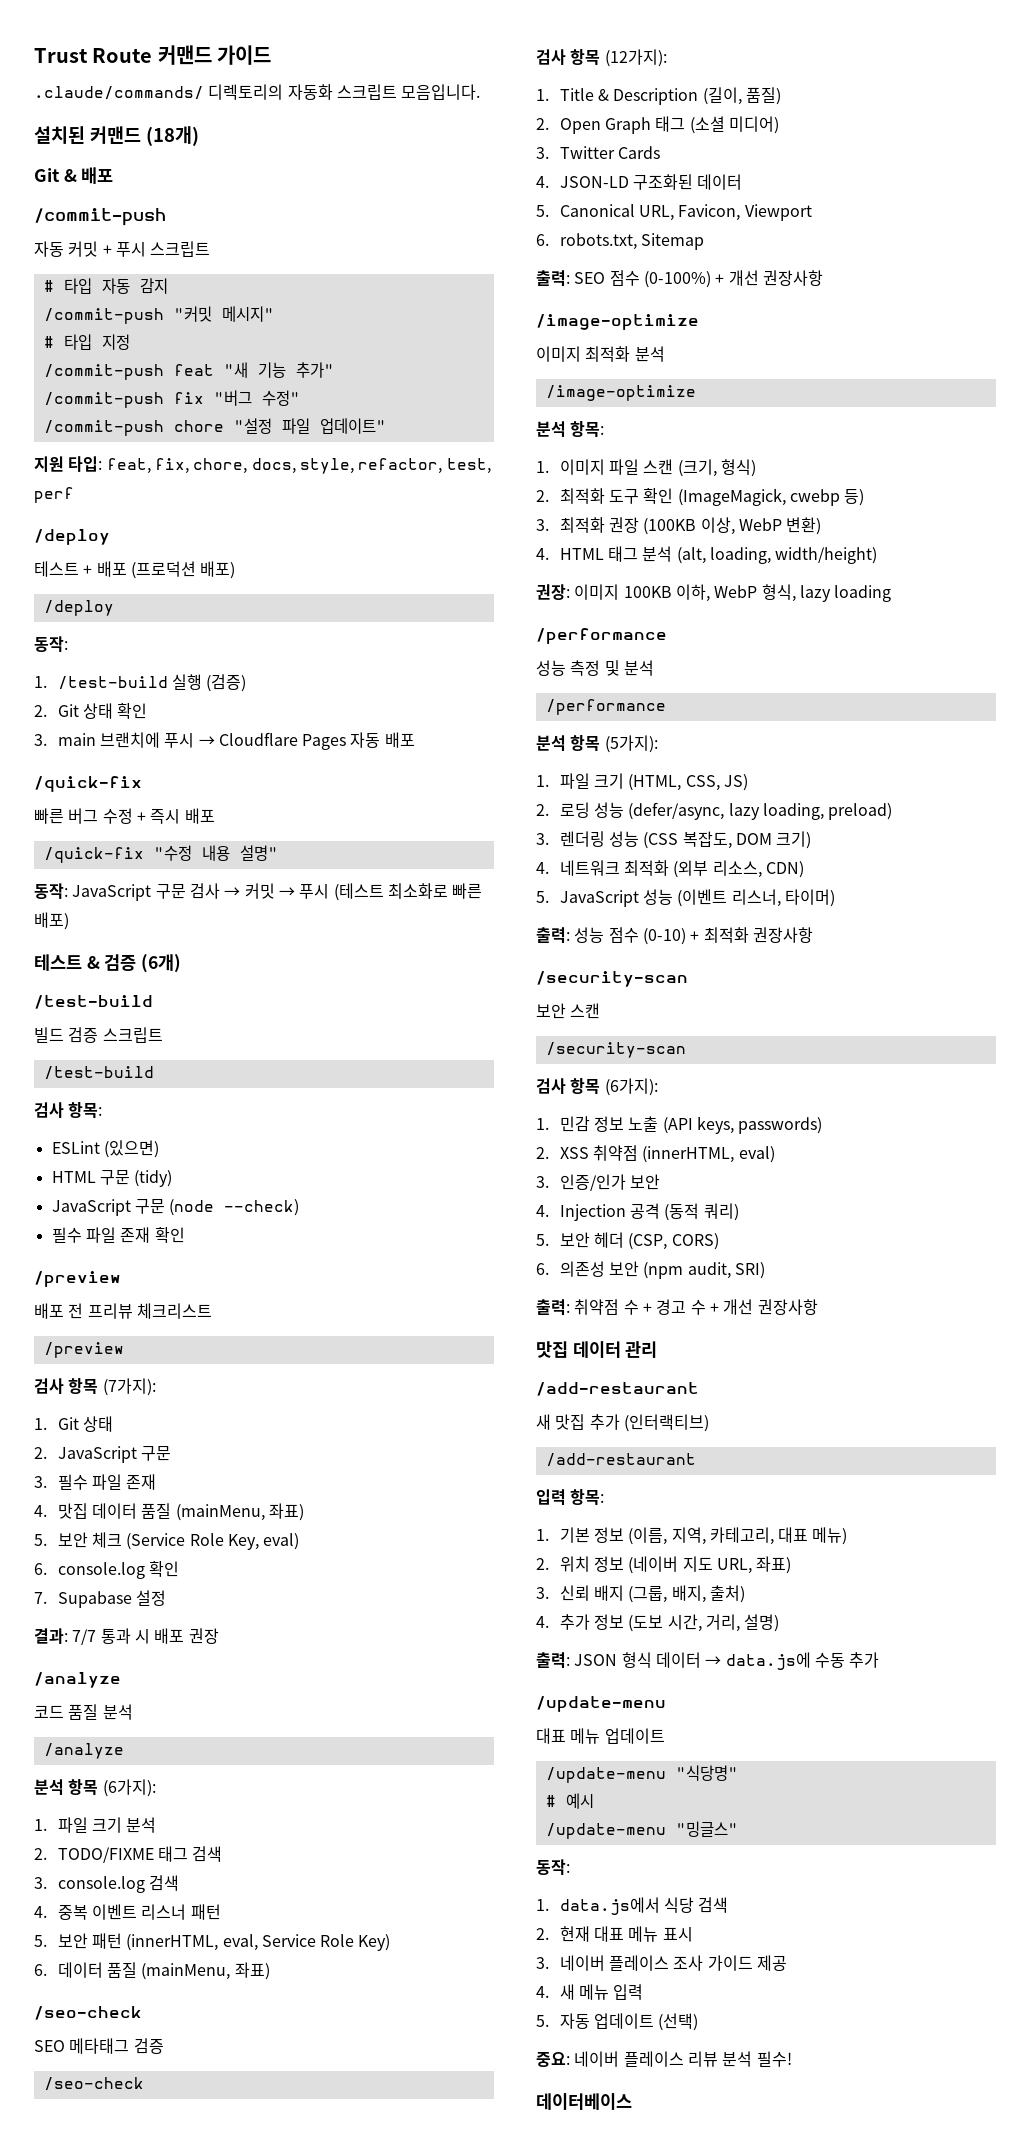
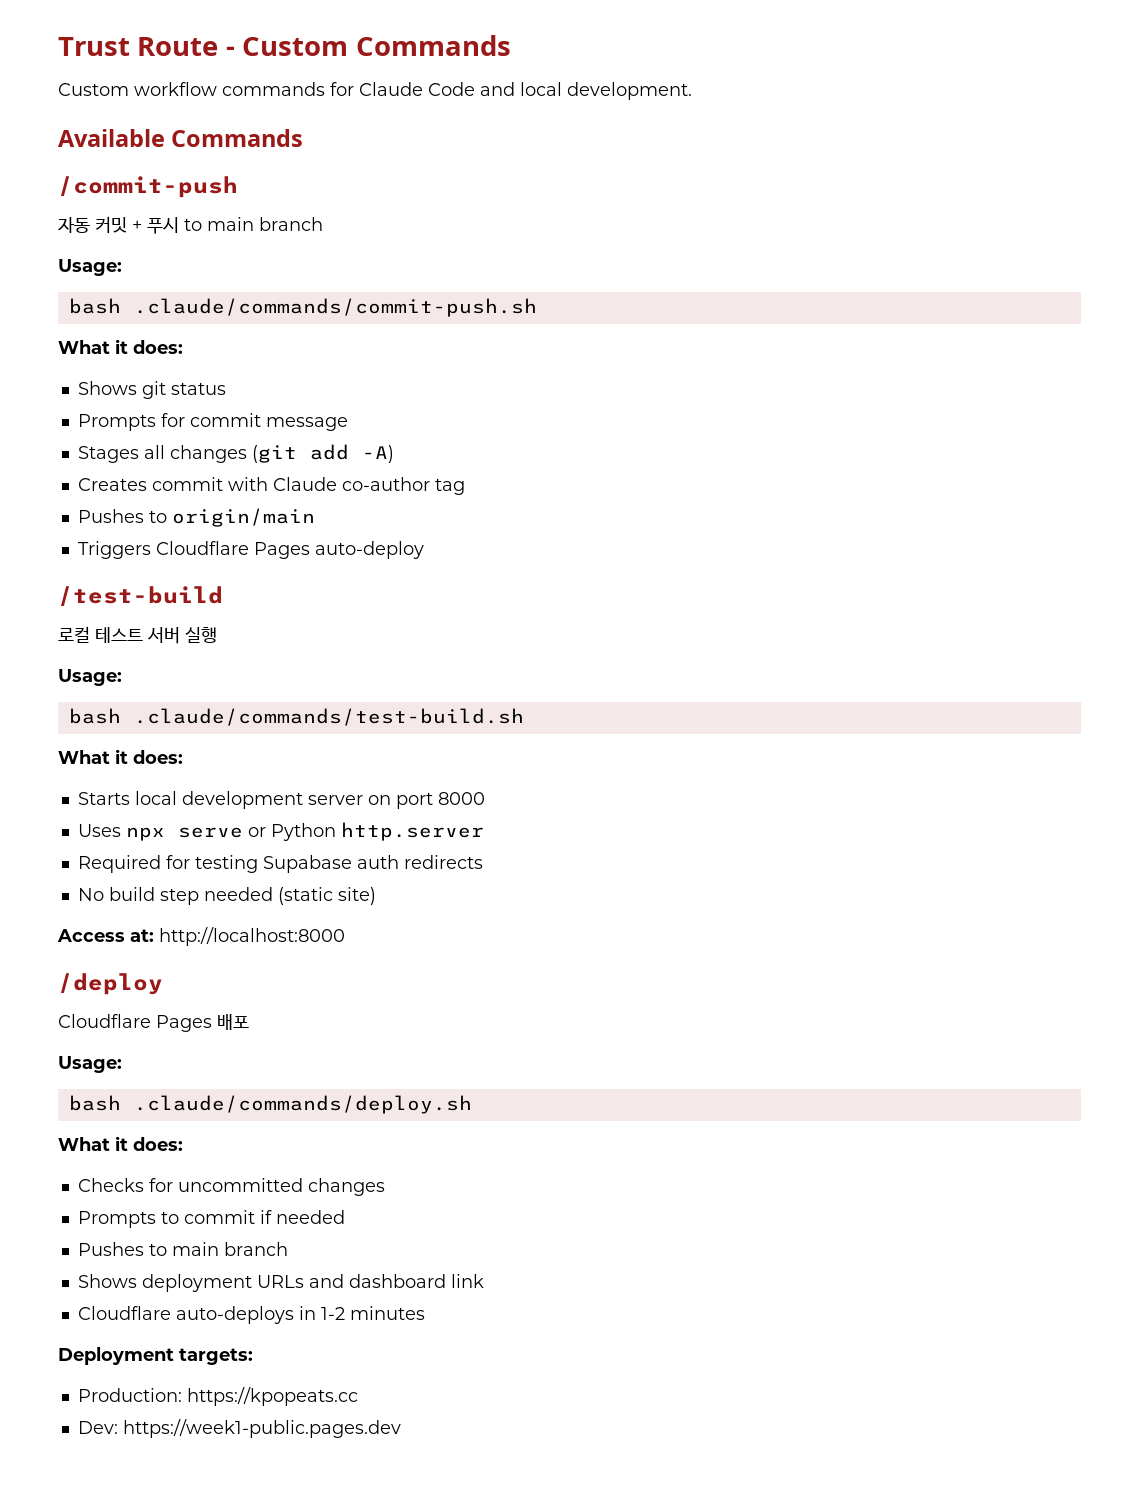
[157,45,272,65] [34,84,481,100] [34,126,199,146] [34,167,114,184] 커맨드 가이드 // .claude/commands/ 디렉토리의 자동화 스크립트 모음입니다. // 설치된 커맨드 (18개) // Git & 배포 -> [225,35,511,56] [58,82,692,100] [58,129,304,147] - Custom Commands // Custom workflow commands for Claude Code and local development. // Available Commands
[150,241,211,257] [43,278,168,294] [43,306,274,324] [43,334,130,350] [43,362,334,380] [43,390,300,408] [43,418,386,436] [34,456,491,474] [34,487,74,503] [34,529,110,545] [34,561,236,579] [43,600,114,616] [34,636,68,652] [34,674,247,692] [34,703,148,719] [34,732,415,750] [34,776,142,792] [34,808,215,824] [43,845,278,863] [34,883,483,901] [34,912,69,930] [34,954,182,973] [34,995,153,1009] [34,1027,163,1043] [43,1066,154,1080] [34,1102,103,1118] [51,1140,159,1158] [51,1170,173,1187] [51,1199,300,1216] [51,1227,185,1243] [34,1271,121,1287] [34,1303,212,1319] [43,1342,124,1358] [34,1378,156,1396] [34,1416,113,1432] [34,1446,171,1463] [34,1474,157,1490] [34,1503,304,1521] [34,1532,300,1550] [34,1561,179,1579] [34,1590,166,1608] [34,1628,219,1645] [34,1672,121,1688] [34,1704,133,1720] [43,1743,124,1759] [34,1779,156,1797] [34,1817,157,1833] [34,1846,223,1863] [34,1875,179,1893] [34,1904,221,1920] [34,1933,391,1951] [34,1962,270,1980] [34,2006,142,2020] [34,2038,164,2054] [43,2077,144,2091] [536,49,667,67] [536,87,781,105] [536,116,779,134] [536,146,660,159] [536,174,743,190] [536,204,812,221] [536,233,704,250] [536,270,823,288] [536,314,699,330] [536,346,665,362] [545,385,696,401] [536,421,605,437] [536,459,756,477] [536,488,865,506] [536,517,822,535] [536,546,878,564] [536,584,892,602] [536,628,667,644] [536,660,654,676] [545,699,666,715] [536,735,658,753] [536,773,748,791] [536,802,893,820] [536,831,812,849] [536,860,804,878] [536,889,835,907] [536,927,813,945] [536,971,688,987] [536,1003,601,1019] [545,1042,686,1058] [536,1078,658,1096] [536,1116,823,1134] [536,1145,775,1163] [536,1174,660,1191] [536,1203,739,1221] [536,1232,719,1250] [536,1261,765,1279] [536,1299,818,1316] [536,1341,658,1358] [536,1382,699,1396] [536,1414,709,1432] [545,1453,696,1467] [536,1489,605,1506] [536,1527,848,1545] [536,1556,792,1574] [536,1585,745,1603] [536,1614,780,1632] [536,1652,880,1670] [536,1696,666,1712] [536,1728,665,1744] [545,1765,738,1783] [545,1793,594,1809] [545,1821,738,1839] [536,1859,570,1875] [536,1897,729,1915] [536,1926,693,1942] [536,1955,787,1971] [536,1984,644,2000] [536,2013,699,2031] [536,2051,792,2067] [536,2093,632,2110] 스크립트 // # 타입 자동 감지 // /commit-push "커밋 메시지" // # 타입 지정 // /commit-push feat "새 기능 추가" // /commit-push fix "버그 수정" // /commit-push chore "설정 파일 업데이트" // 지원 타입: feat, fix, chore, docs, style, refactor, test, perf // /deploy // 테스트 + 배포 (프로덕션 배포) // /deploy // 동작: // 1. /test-build 실행 (검증) // 2. Git 상태 확인 // 3. main 브랜치에 푸시 → Cloudflare Pages 자동 배포 // /quick-fix // 빠른 버그 수정 + 즉시 배포 // /quick-fix "수정 내용 설명" // 동작: JavaScript 구문 검사 → 커밋 → 푸시 (테스트 최소화로 빠른 배포) // 테스트 & 검증 (6개) // /test-build // 빌드 검증 스크립트 // /test-build // 검사 항목: // ESLint (있으면) // HTML 구문 (tidy) // JavaScript 구문 (node --check) // 필수 파일 존재 확인 // /preview // 배포 전 프리뷰 체크리스트 // /preview // 검사 항목 (7가지): // 1. Git 상태 // 2. JavaScript 구문 // 3. 필수 파일 존재 // 4. 맛집 데이터 품질 (mainMenu, 좌표) // 5. 보안 체크 (Service Role Key, eval) // 6. console.log 확인 // 7. Supabase 설정 // 결과: 7/7 통과 시 배포 권장 // /analyze // 코드 품질 분석 // /analyze // 분석 항목 (6가지): // 1. 파일 크기 분석 // 2. TODO/FIXME 태그 검색 // 3. console.log 검색 // 4. 중복 이벤트 리스너 패턴 // 5. 보안 패턴 (innerHTML, eval, Service Role Key) // 6. 데이터 품질 (mainMenu, 좌표) // /seo-check // SEO 메타태그 검증 // /seo-check // 검사 항목 (12가지): // 1. Title & Description (길이, 품질) // 2. Open Graph 태그 (소셜 미디어) // 3. Twitter Cards // 4. JSON-LD 구조화된 데이터 // 5. Canonical URL, Favicon, Viewport // 6. robots.txt, Sitemap // 출력: SEO 점수 (0-100%) + 개선 권장사항 // /image-optimize // 이미지 최적화 분석 // /image-optimize // 분석 항목: // 1. 이미지 파일 스캔 (크기, 형식) // 2. 최적화 도구 확인 (ImageMagick, cwebp 등) // 3. 최적화 권장 (100KB 이상, WebP 변환) // 4. HTML 태그 분석 (alt, loading, width/height) // 권장: 이미지 100KB 이하, WebP 형식, lazy loading // /performance // 성능 측정 및 분석 // /performance // 분석 항목 (5가지): // 1. 파일 크기 (HTML, CSS, JS) // 2. 로딩 성능 (defer/async, lazy loading, preload) // 3. 렌더링 성능 (CSS 복잡도, DOM 크기) // 4. 네트워크 최적화 (외부 리소스, CDN) // 5. JavaScript 성능 (이벤트 리스너, 타이머) // 출력: 성능 점수 (0-10) + 최적화 권장사항 // /security-scan // 보안 스캔 // /security-scan // 검사 항목 (6가지): // 1. 민감 정보 노출 (API keys, passwords) // 2. XSS 취약점 (innerHTML, eval) // 3. 인증/인가 보안 // 4. Injection 공격 (동적 쿼리) // 5. 보안 헤더 (CSP, CORS) // 6. 의존성 보안 (npm audit, SRI) // 출력: 취약점 수 + 경고 수 + 개선 권장사항 // 맛집 데이터 관리 // /add-restaurant // 새 맛집 추가 (인터랙티브) // /add-restaurant // 입력 항목: // 1. 기본 정보 (이름, 지역, 카테고리, 대표 메뉴) // 2. 위치 정보 (네이버 지도 URL, 좌표) // 3. 신뢰 배지 (그룹, 배지, 출처) // 4. 추가 정보 (도보 시간, 거리, 설명) // 출력: JSON 형식 데이터 → data.js에 수동 추가 // /update-menu // 대표 메뉴 업데이트 // /update-menu "식당명" // # 예시 // /update-menu "밍글스" // 동작: // 1. data.js에서 식당 검색 // 2. 현재 대표 메뉴 표시 // 3. 네이버 플레이스 조사 가이드 제공 // 4. 새 메뉴 입력 // 5. 자동 업데이트 (선택) // 중요: 네이버 플레이스 리뷰 분석 필수! // 데이터베이스 -> [184,217,323,231] [58,259,122,276] [68,298,537,317] [58,339,183,354] [77,381,226,399] [77,413,348,431] [77,444,394,463] [77,477,465,495] [77,508,315,527] [77,541,424,559] [58,586,223,606] [58,626,217,644] [58,669,122,686] [68,708,524,726] [58,749,183,764] [77,791,485,809] [77,822,484,841] [77,855,483,873] [77,887,376,905] [57,927,345,946] [58,973,163,995] [58,1014,249,1032] [58,1056,122,1073] [68,1095,472,1114] [58,1136,183,1151] [77,1178,385,1196] [77,1210,345,1228] [77,1242,288,1256] [77,1274,484,1292] [77,1306,425,1324] [58,1347,253,1365] [77,1387,358,1406] [77,1419,401,1438] to main branch // Usage: // bash .claude/commands/commit-push.sh // What it does: // Shows git status // Prompts for commit message // Stages all changes (git add -A) // Creates commit with Claude co-author tag // Pushes to origin/main // Triggers Cloudflare Pages auto-deploy // /test-build // 로컬 테스트 서버 실행 // Usage: // bash .claude/commands/test-build.sh // What it does: // Starts local development server on port 8000 // Uses npx serve or Python http.server // Required for testing Supabase auth redirects // No build step needed (static site) // Access at: http://localhost:8000 // /deploy // Cloudflare Pages 배포 // Usage: // bash .claude/commands/deploy.sh // What it does: // Checks for uncommitted changes // Prompts to commit if needed // Pushes to main branch // Shows deployment URLs and dashboard link // Cloudflare auto-deploys in 1-2 minutes // Deployment targets: // Production: https://kpopeats.cc // Dev: https://week1-public.pages.dev

